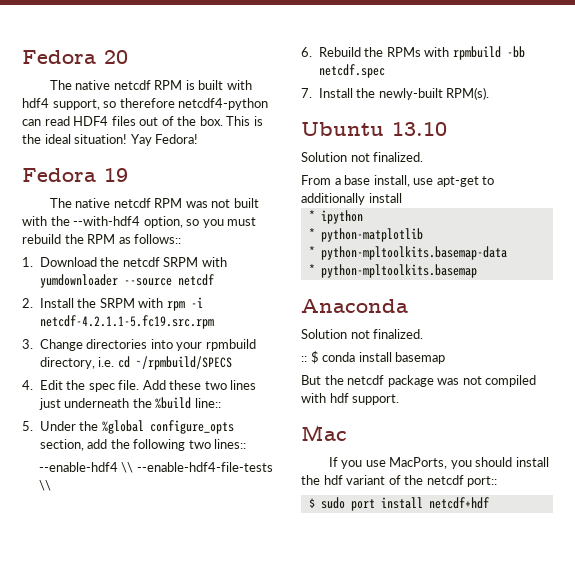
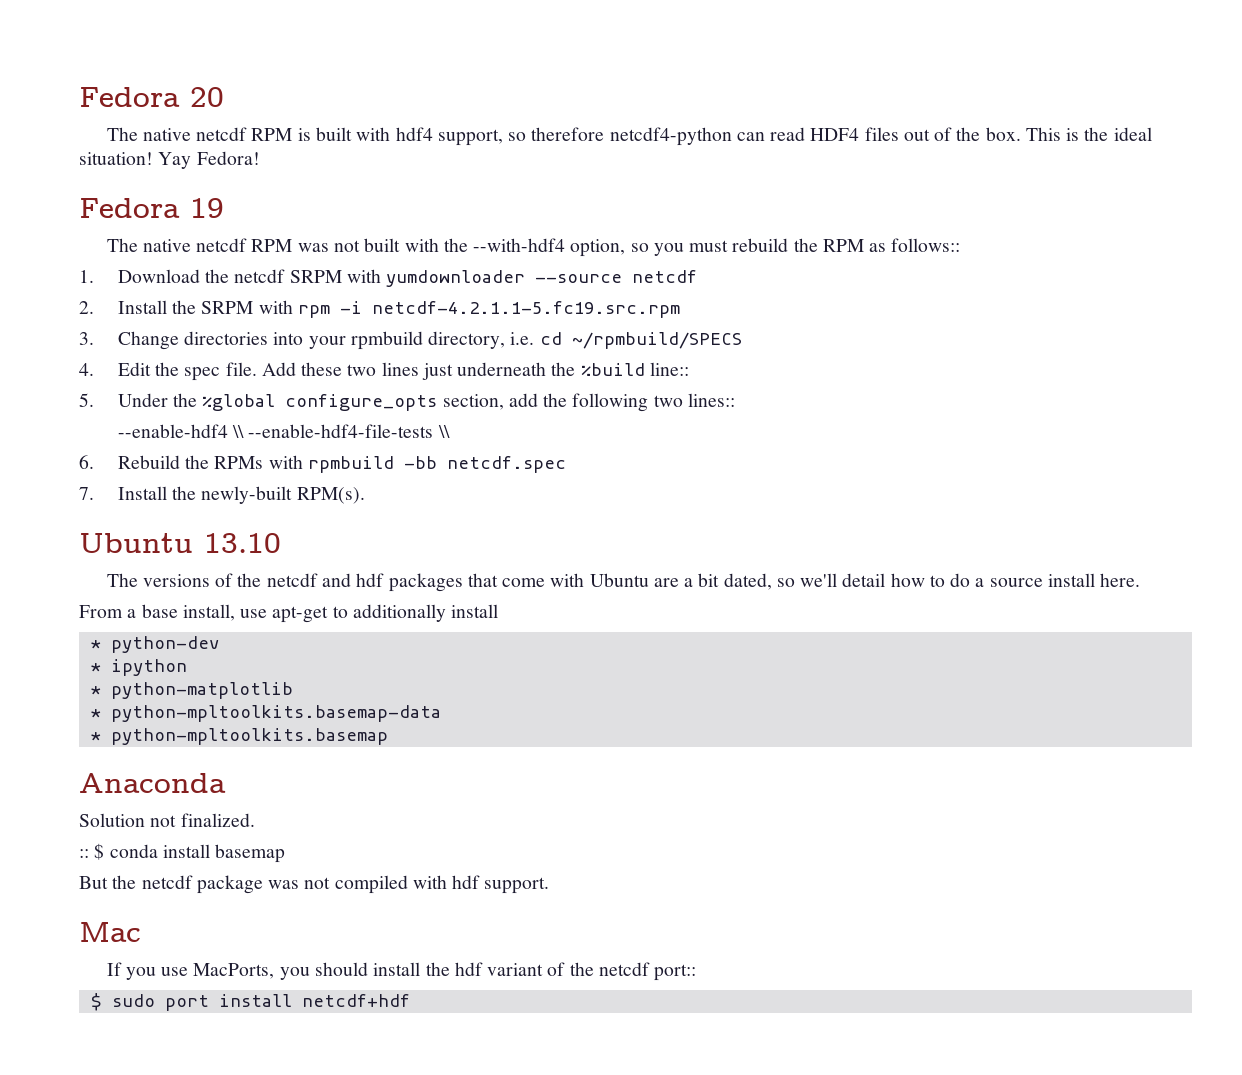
[301,152,424,162] Solution not finalized. -> [106,573,1141,592] The versions of the netcdf and hdf packages that come with Ubuntu are a bit dated, so we'll detail how to do a source install here.
(402, 198) none -> [90,636,219,653] // * python-dev

